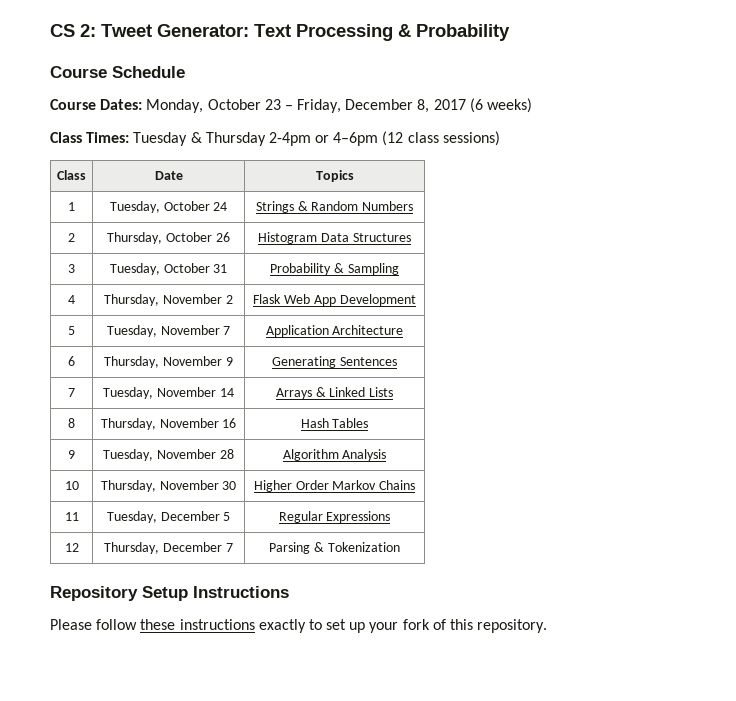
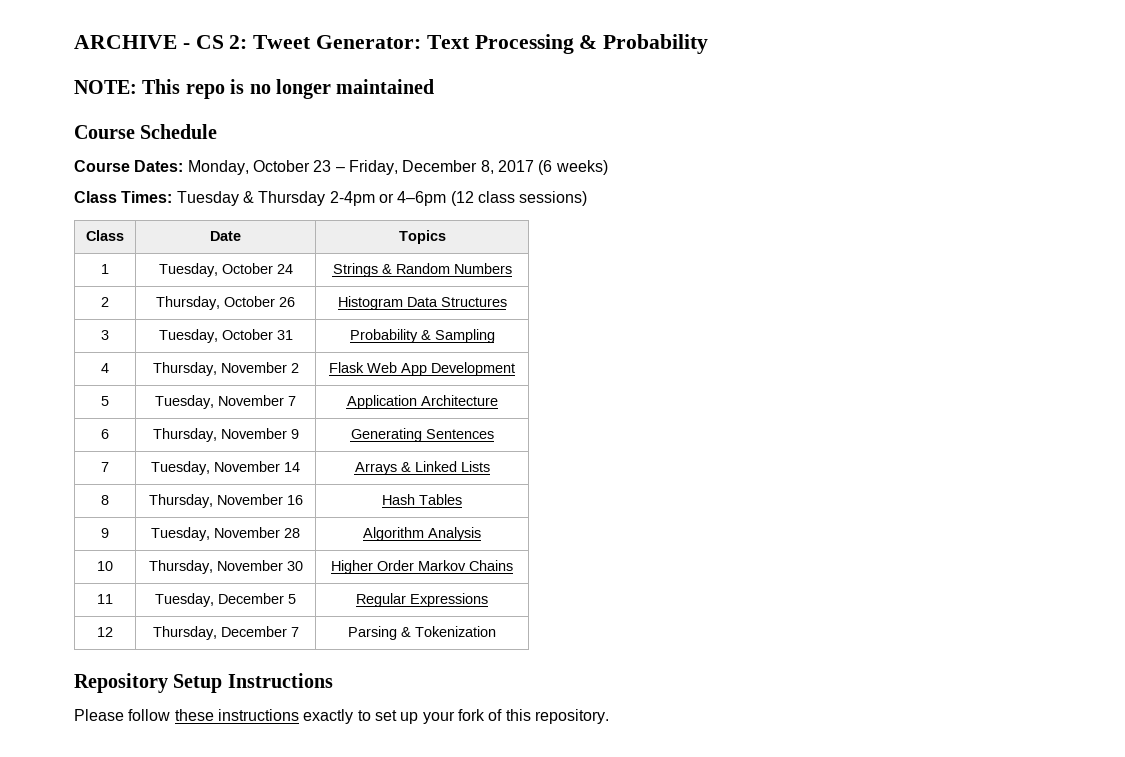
(50, 30) none -> [74,35,190,49] ARCHIVE -
(510, 32) none -> [74,79,435,99] // NOTE: This repo is no longer maintained

